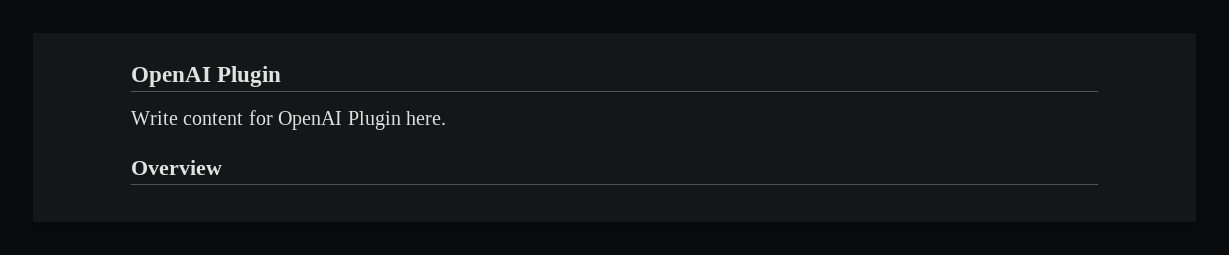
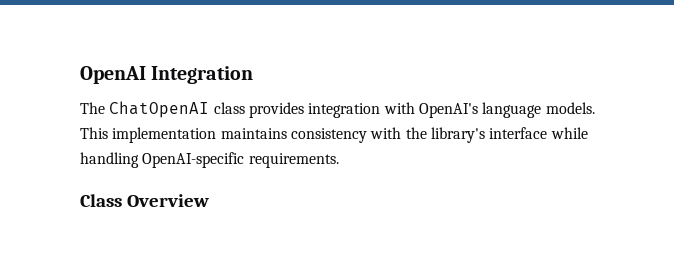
[131,66,282,87] [131,110,446,130] OpenAI Plugin // Write content for OpenAI Plugin here. // -> [80,66,254,84] [80,101,595,118] [80,127,588,143] [80,152,339,168] [80,194,122,207] OpenAI Integration // The ChatOpenAI class provides integration with OpenAI's language models. This implementation maintains consistency with the library's interface while handling OpenAI-specific requirements. // Class

